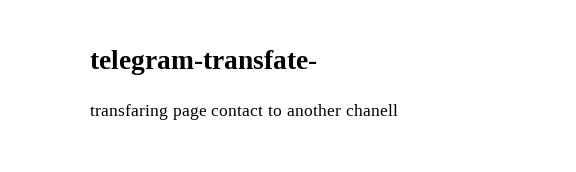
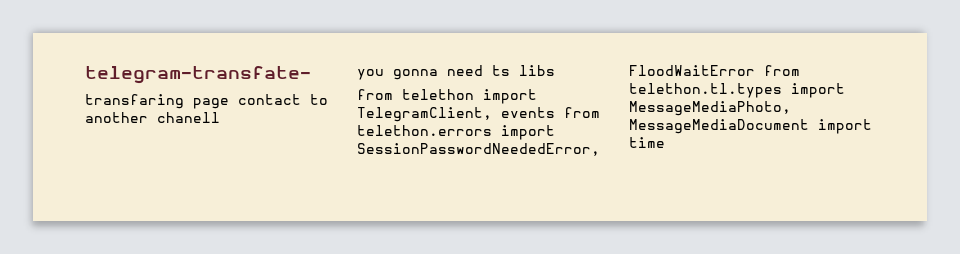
(398, 110) none -> [357,65,555,80] [357,89,537,104] [357,107,600,122] [357,125,555,140] [357,143,600,156] [629,65,800,76] [629,83,845,98] [629,101,791,116] [629,119,872,134] [629,137,665,148] // you gonna need ts libs // from telethon import TelegramClient, events from telethon.errors import SessionPasswordNeededError, FloodWaitError from telethon.tl.types import MessageMediaPhoto, MessageMediaDocument import time

